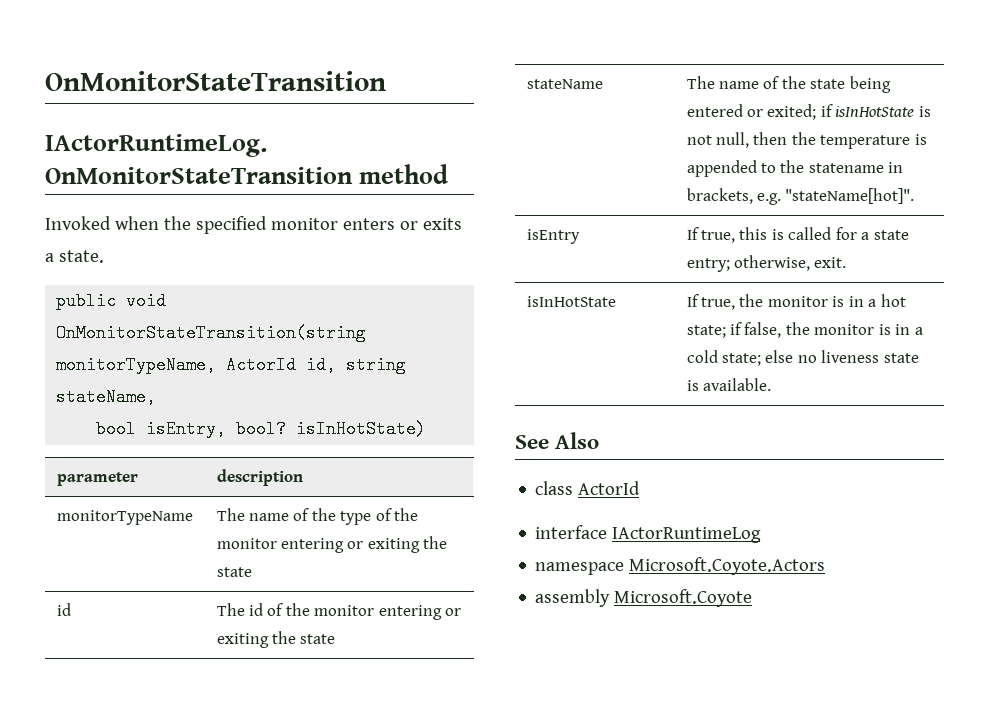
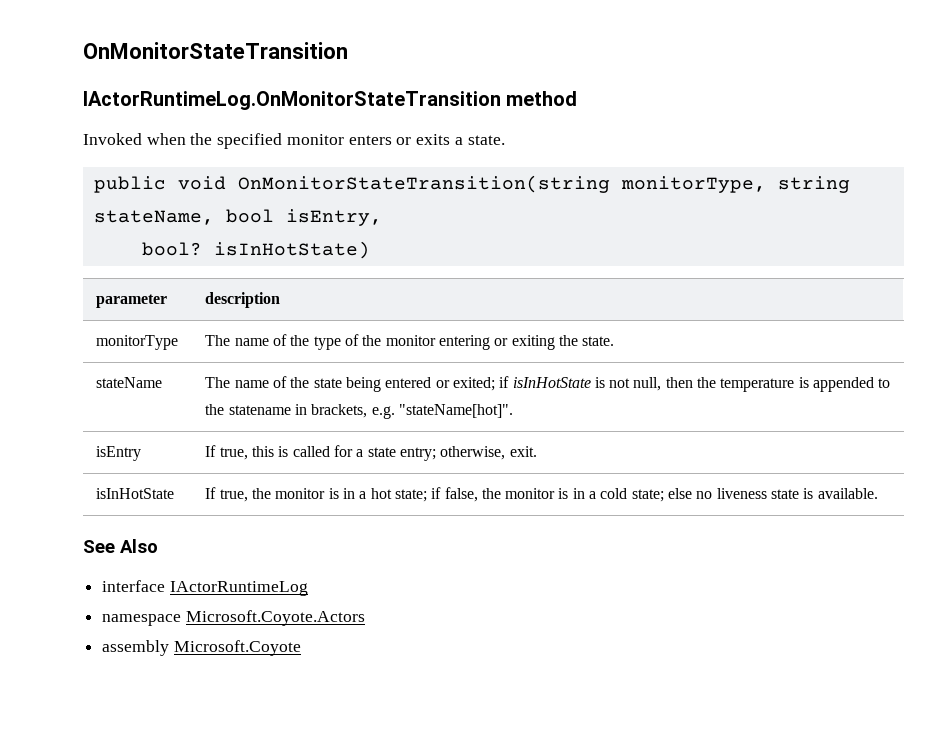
[56,356,337,374] monitorTypeName, ActorId id, -> [620,176,766,193] monitorType,
(157, 397) // -> (214, 217) none
(227, 429) none -> (382, 217) //
[56,510,193,525] monitorTypeName -> [96,335,179,350] monitorType
[216,567,252,577] [56,603,71,616] [216,603,462,620] [216,631,336,648] state // id | The id of the monitor entering or exiting the state -> [582,336,615,346] state.
[535,481,641,495] // class ActorId -> (158, 546) none

